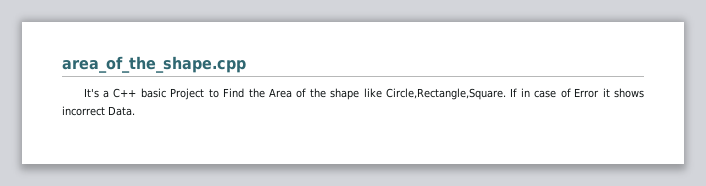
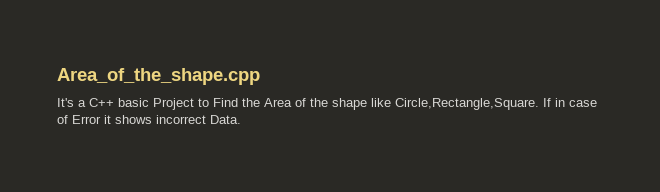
[62,56,246,73] area_of_the_shape.cpp -> [57,68,260,85] Area_of_the_shape.cpp

